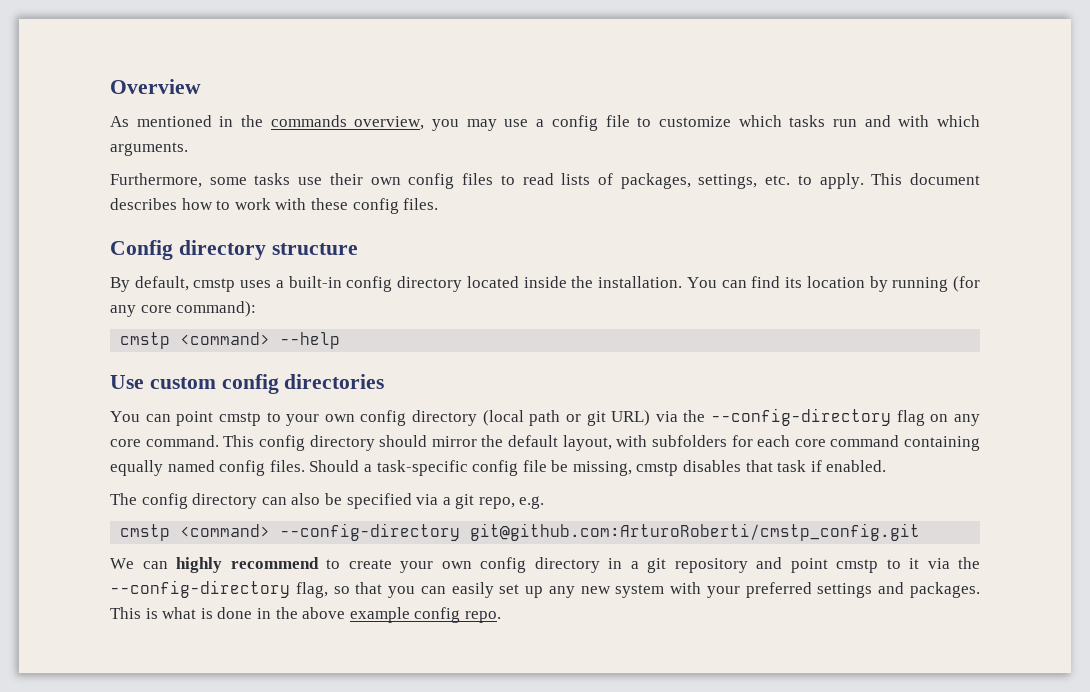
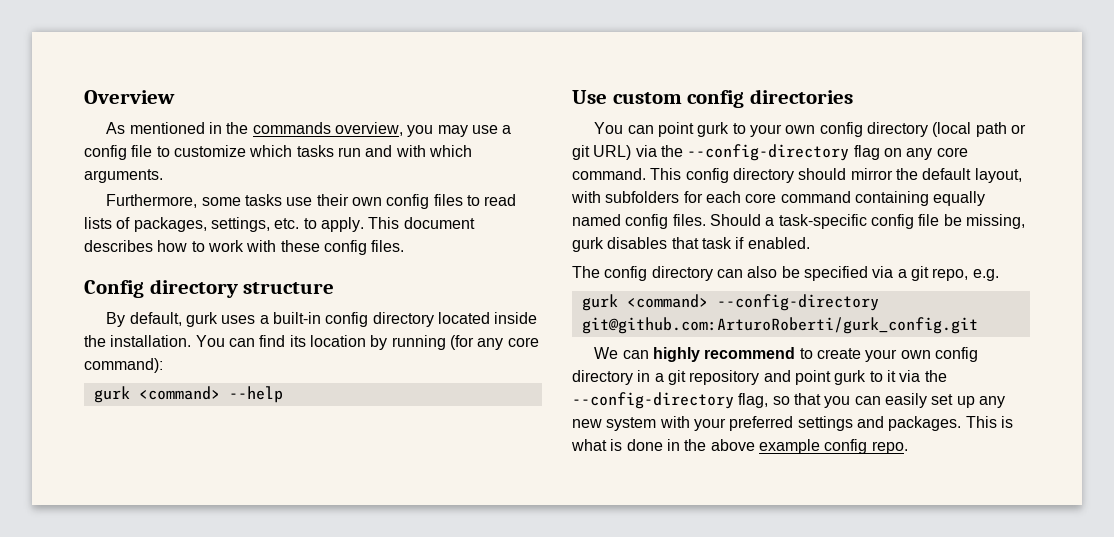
[193,278,236,292] cmstp -> [186,312,219,327] gurk
[120,332,171,349] cmstp -> [93,386,130,403] gurk
[218,412,261,426] cmstp -> [697,122,730,137] gurk
[636,462,679,476] cmstp -> [572,237,604,252] gurk
[120,524,171,541] cmstp -> [581,294,618,311] gurk
[470,523,921,541] git@github.com:ArturoRoberti/cmstp_config.git -> [581,317,978,334] git@github.com:ArturoRoberti/gurk_config.git
[836,559,878,573] cmstp -> [834,370,867,385] gurk

